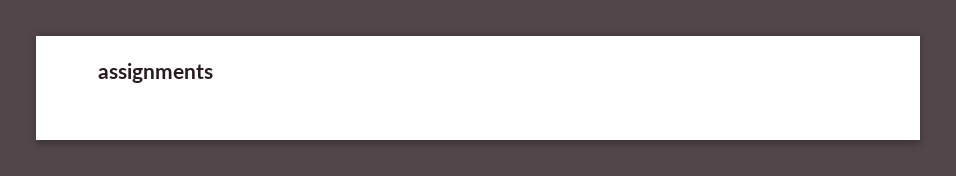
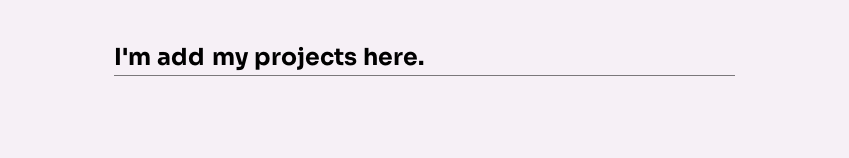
[98,63,213,83] assignments -> [114,46,425,71] I'm add my projects here.

